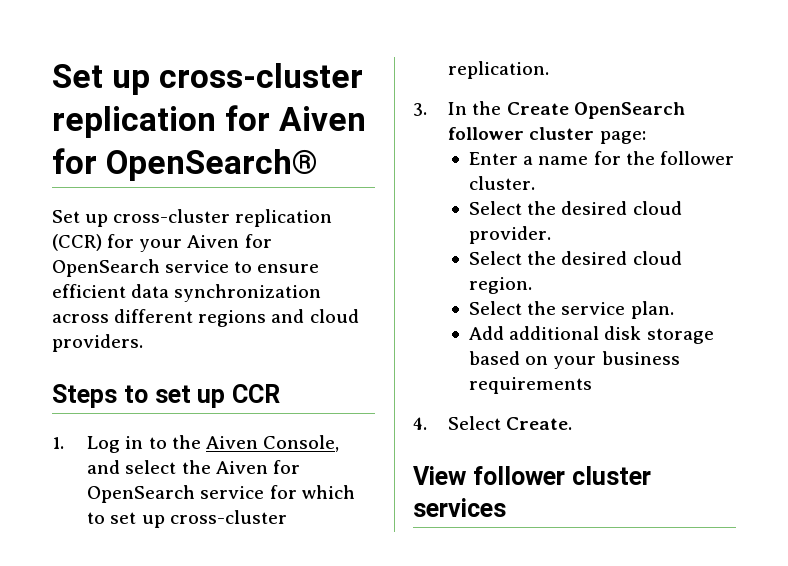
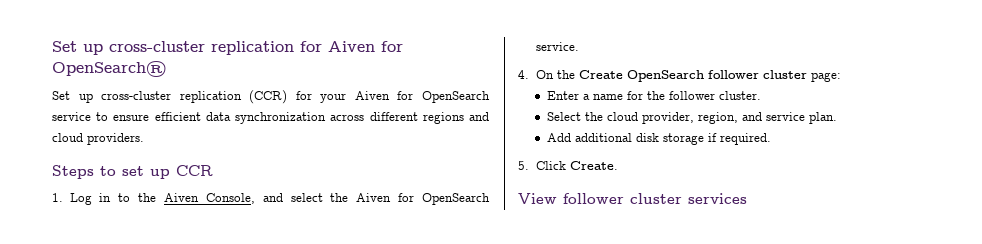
[200,485,355,499] [87,510,287,528] [448,61,550,79] [413,102,468,116] service for which to set up cross-cluster replication. // 3. In -> [535,42,579,51] [518,70,554,79] service. // 4. On
[561,201,682,215] [469,226,552,244] [469,251,682,265] [469,277,533,294] [469,301,557,315] desired cloud provider. // Select the desired cloud region. // Select the -> [607,112,763,124] cloud provider, region, and
[469,351,680,369] [469,377,593,394] [413,416,502,430] based on your business requirements // 4. Select -> [708,133,772,145] [518,161,566,170] if required. // 5. Click

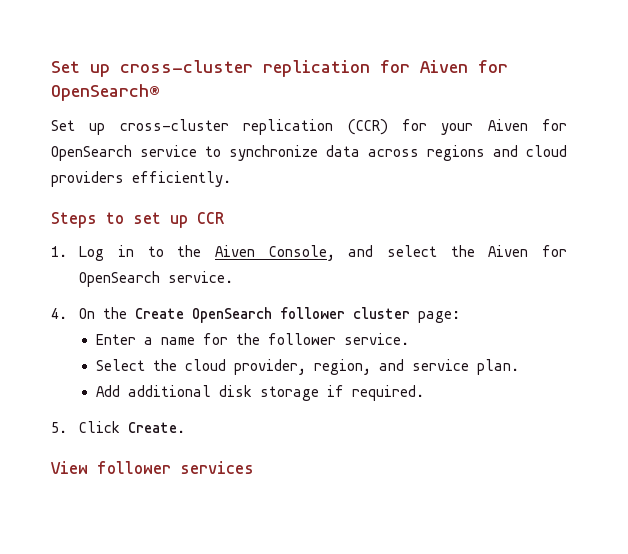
[113,112,418,124] ensure efficient data synchronization across different -> [229,145,419,161] synchronize data across
[87,133,144,145] providers. -> [51,171,231,187] providers efficiently.
[719,91,762,100] cluster. -> [343,333,409,345] service.
[630,193,682,204] cluster -> (171, 467) none

